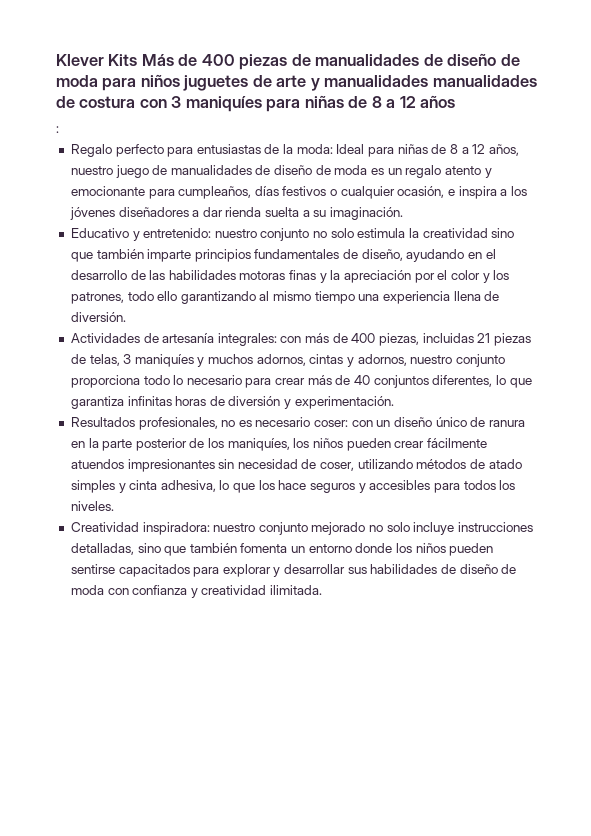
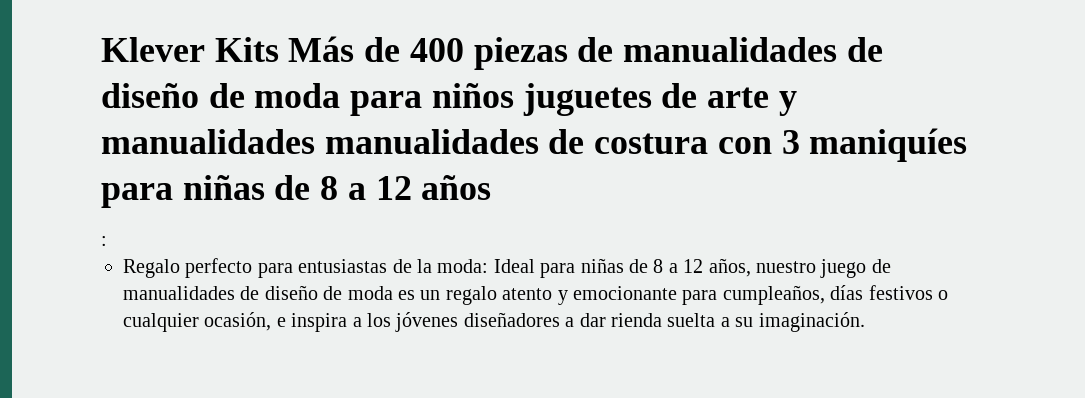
[70,228,515,241] [70,249,496,262] [70,270,510,283] [70,291,500,304] [70,312,126,322] [70,333,531,346] [70,354,505,367] [70,375,532,388] [70,396,394,409] [70,417,525,430] [70,438,487,451] [70,459,522,472] [70,480,516,493] [70,501,114,511] [70,522,534,535] [70,543,494,556] [70,564,517,577] [70,585,323,598] // Educativo y entretenido: nuestro conjunto no solo estimula la creatividad sino que también imparte principios fundamentales de diseño, ayudando en el desarrollo de las habilidades motoras finas y la apreciación por el color y los patrones, todo ello garantizando al mismo tiempo una experiencia llena de diversión. // Actividades de artesanía integrales: con más de 400 piezas, incluidas 21 piezas de telas, 3 maniquíes y muchos adornos, cintas y adornos, nuestro conjunto proporciona todo lo necesario para crear más de 40 conjuntos diferentes, lo que garantiza infinitas horas de diversión y experimentación. // Resultados profesionales, no es necesario coser: con un diseño único de ranura en la parte posterior de los maniquíes, los niños pueden crear fácilmente atuendos impresionantes sin necesidad de coser, utilizando métodos de atado simples y cinta adhesiva, lo que los hace seguros y accesibles para todos los niveles. // Creatividad inspiradora: nuestro conjunto mejorado no solo incluye instrucciones detalladas, sino que también fomenta un entorno donde los niños pueden sentirse capacitados para explorar y desarrollar sus habilidades de diseño de moda con confianza y creatividad ilimitada. -> (865, 322) none

